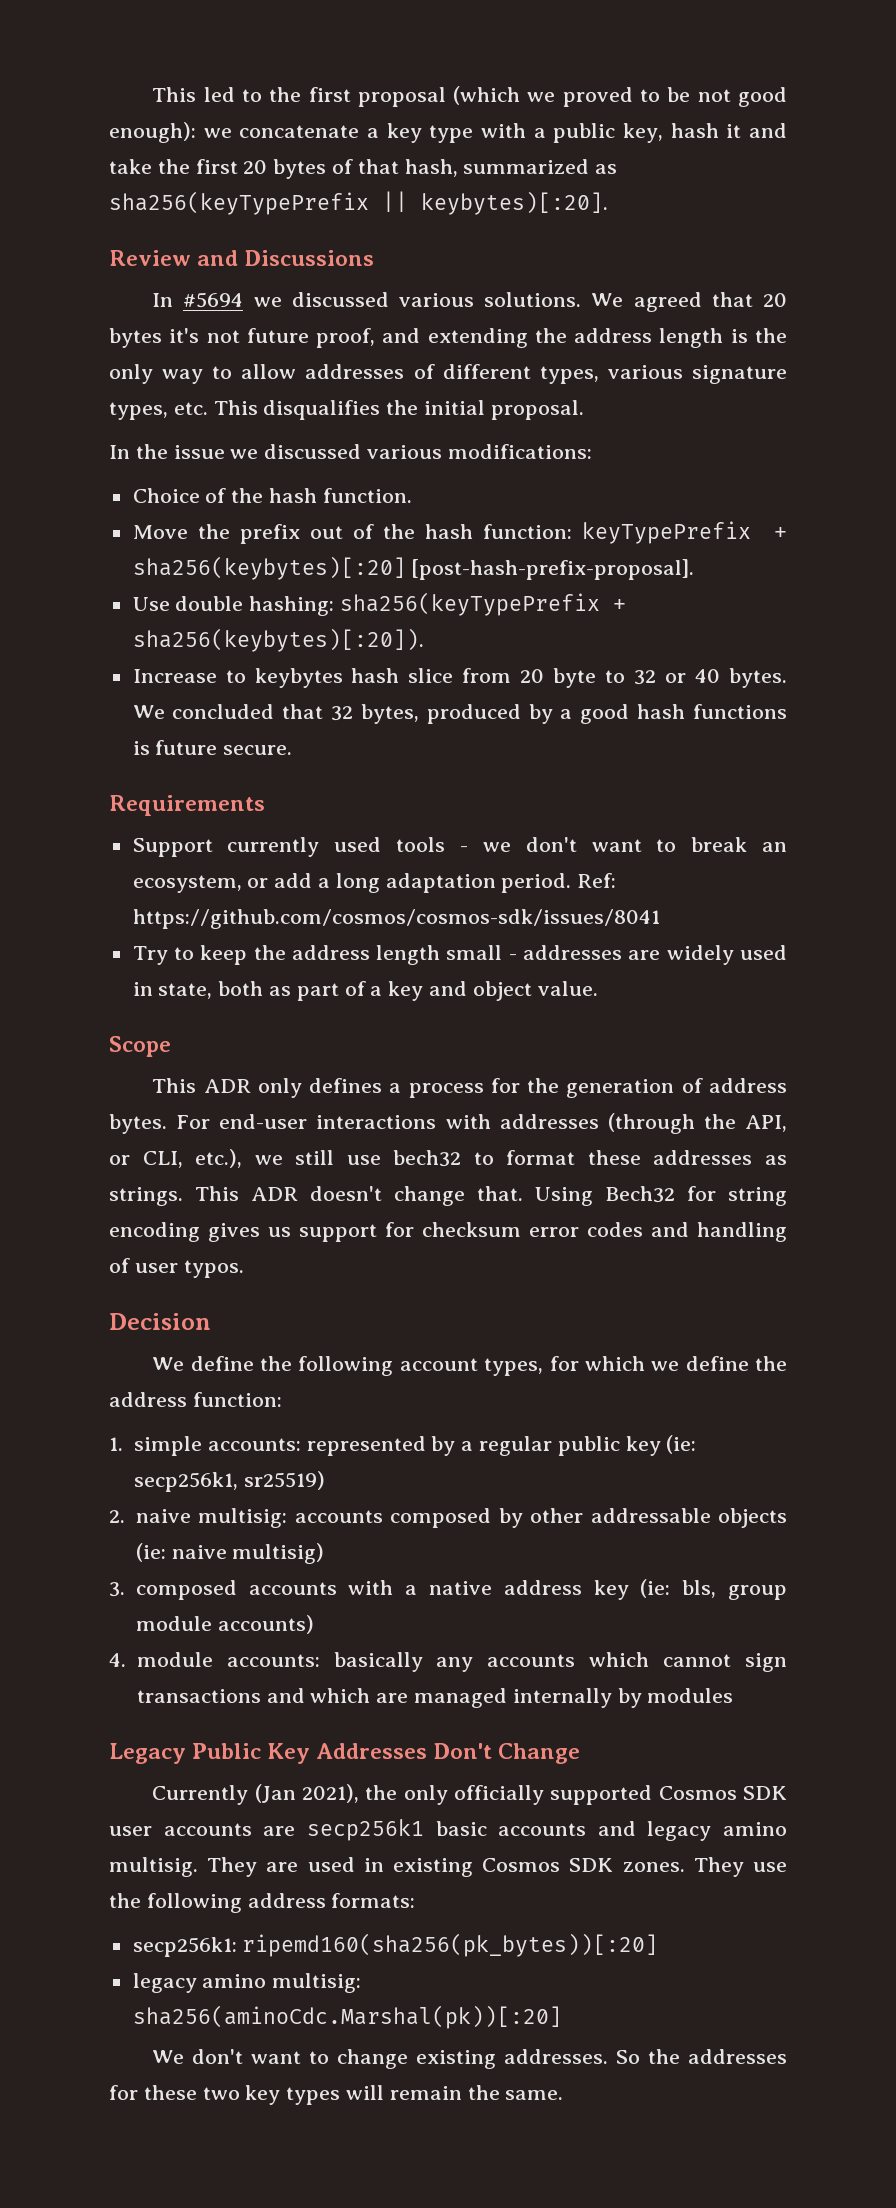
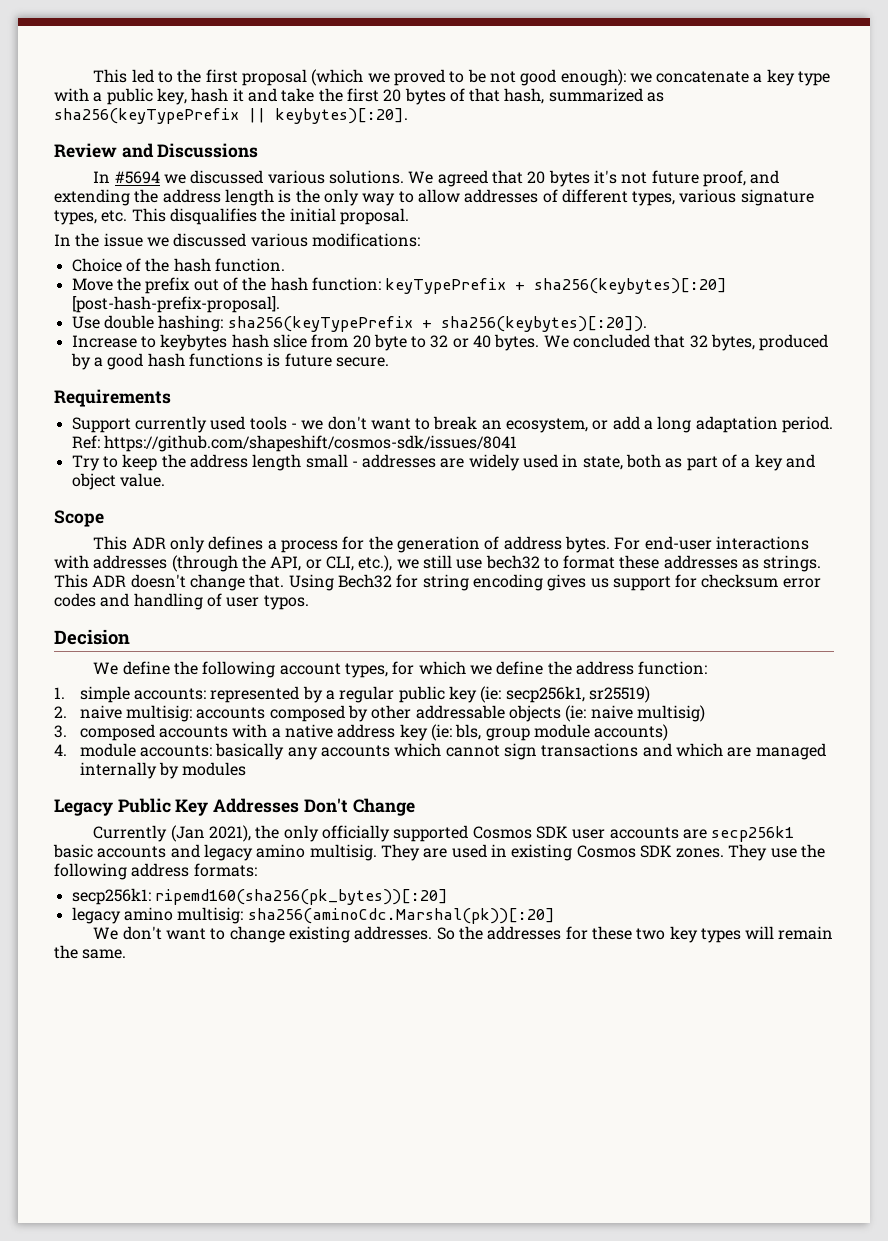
[132,909,660,929] https://github.com/cosmos/cosmos-sdk/issues/8041 -> [103,435,517,452] https://github.com/shapeshift/cosmos-sdk/issues/8041

